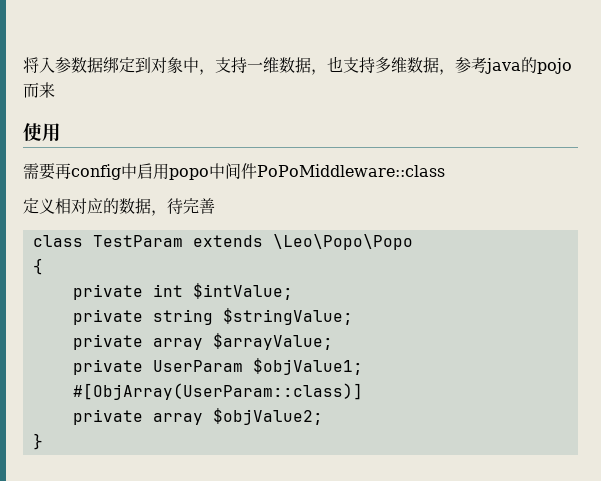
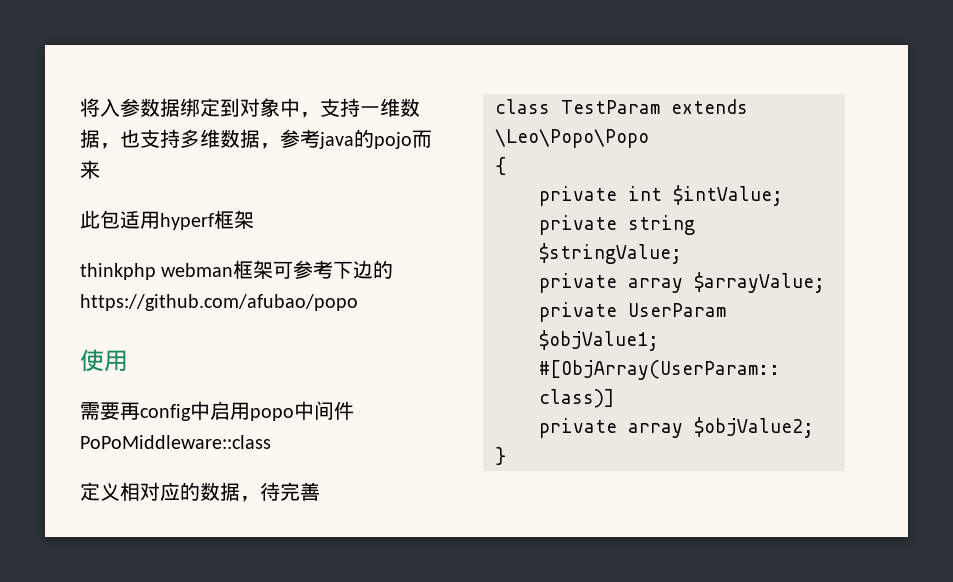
(55, 90) none -> [80,210,254,230] [80,260,394,280] [80,294,358,311] // 此包适用hyperf框架 // thinkphp webman框架可参考下边的https://github.com/afubao/popo

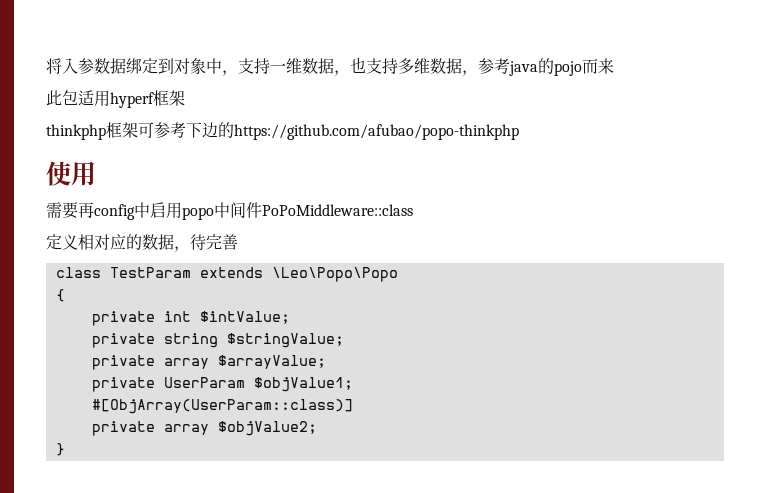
[161,263,234,277] webman -> (106, 132) none
[80,294,358,311] https://github.com/afubao/popo -> [234,124,519,140] https://github.com/afubao/popo-thinkphp

